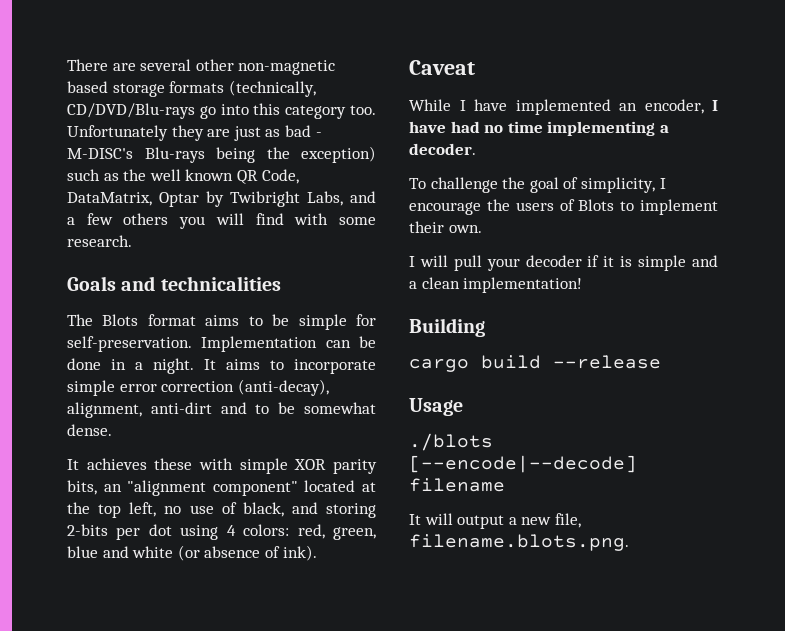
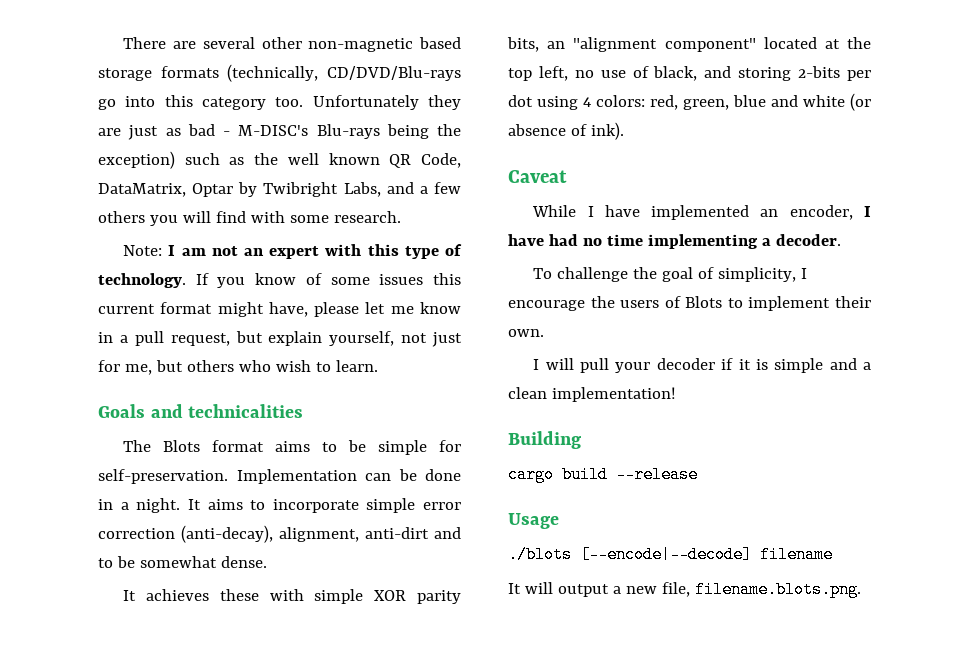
(132, 241) none -> [123,244,462,259] [98,273,462,288] [98,302,461,317] [98,331,462,347] [98,360,378,375] // Note: I am not an expert with this type of technology. If you know of some issues this current format might have, please let me know in a pull request, but explain yourself, not just for me, but others who wish to learn.

